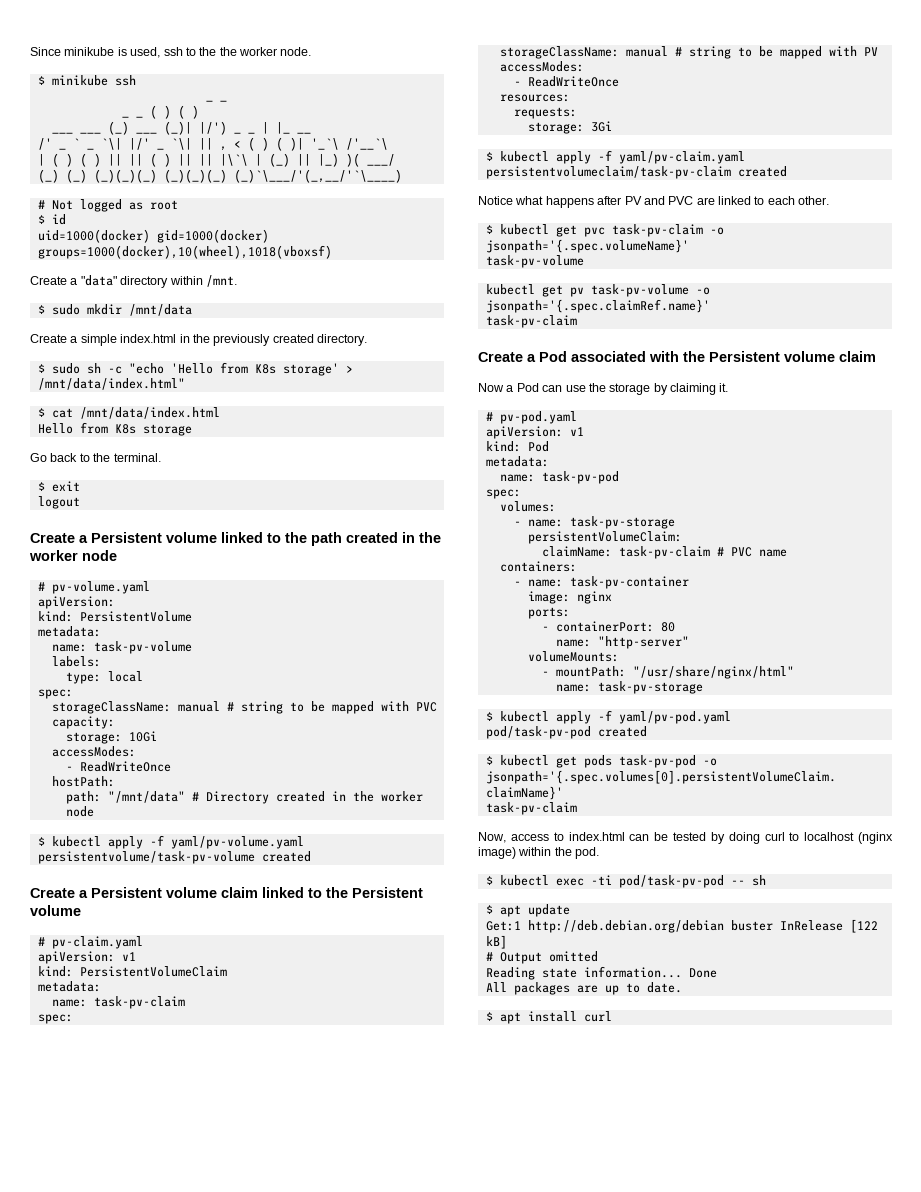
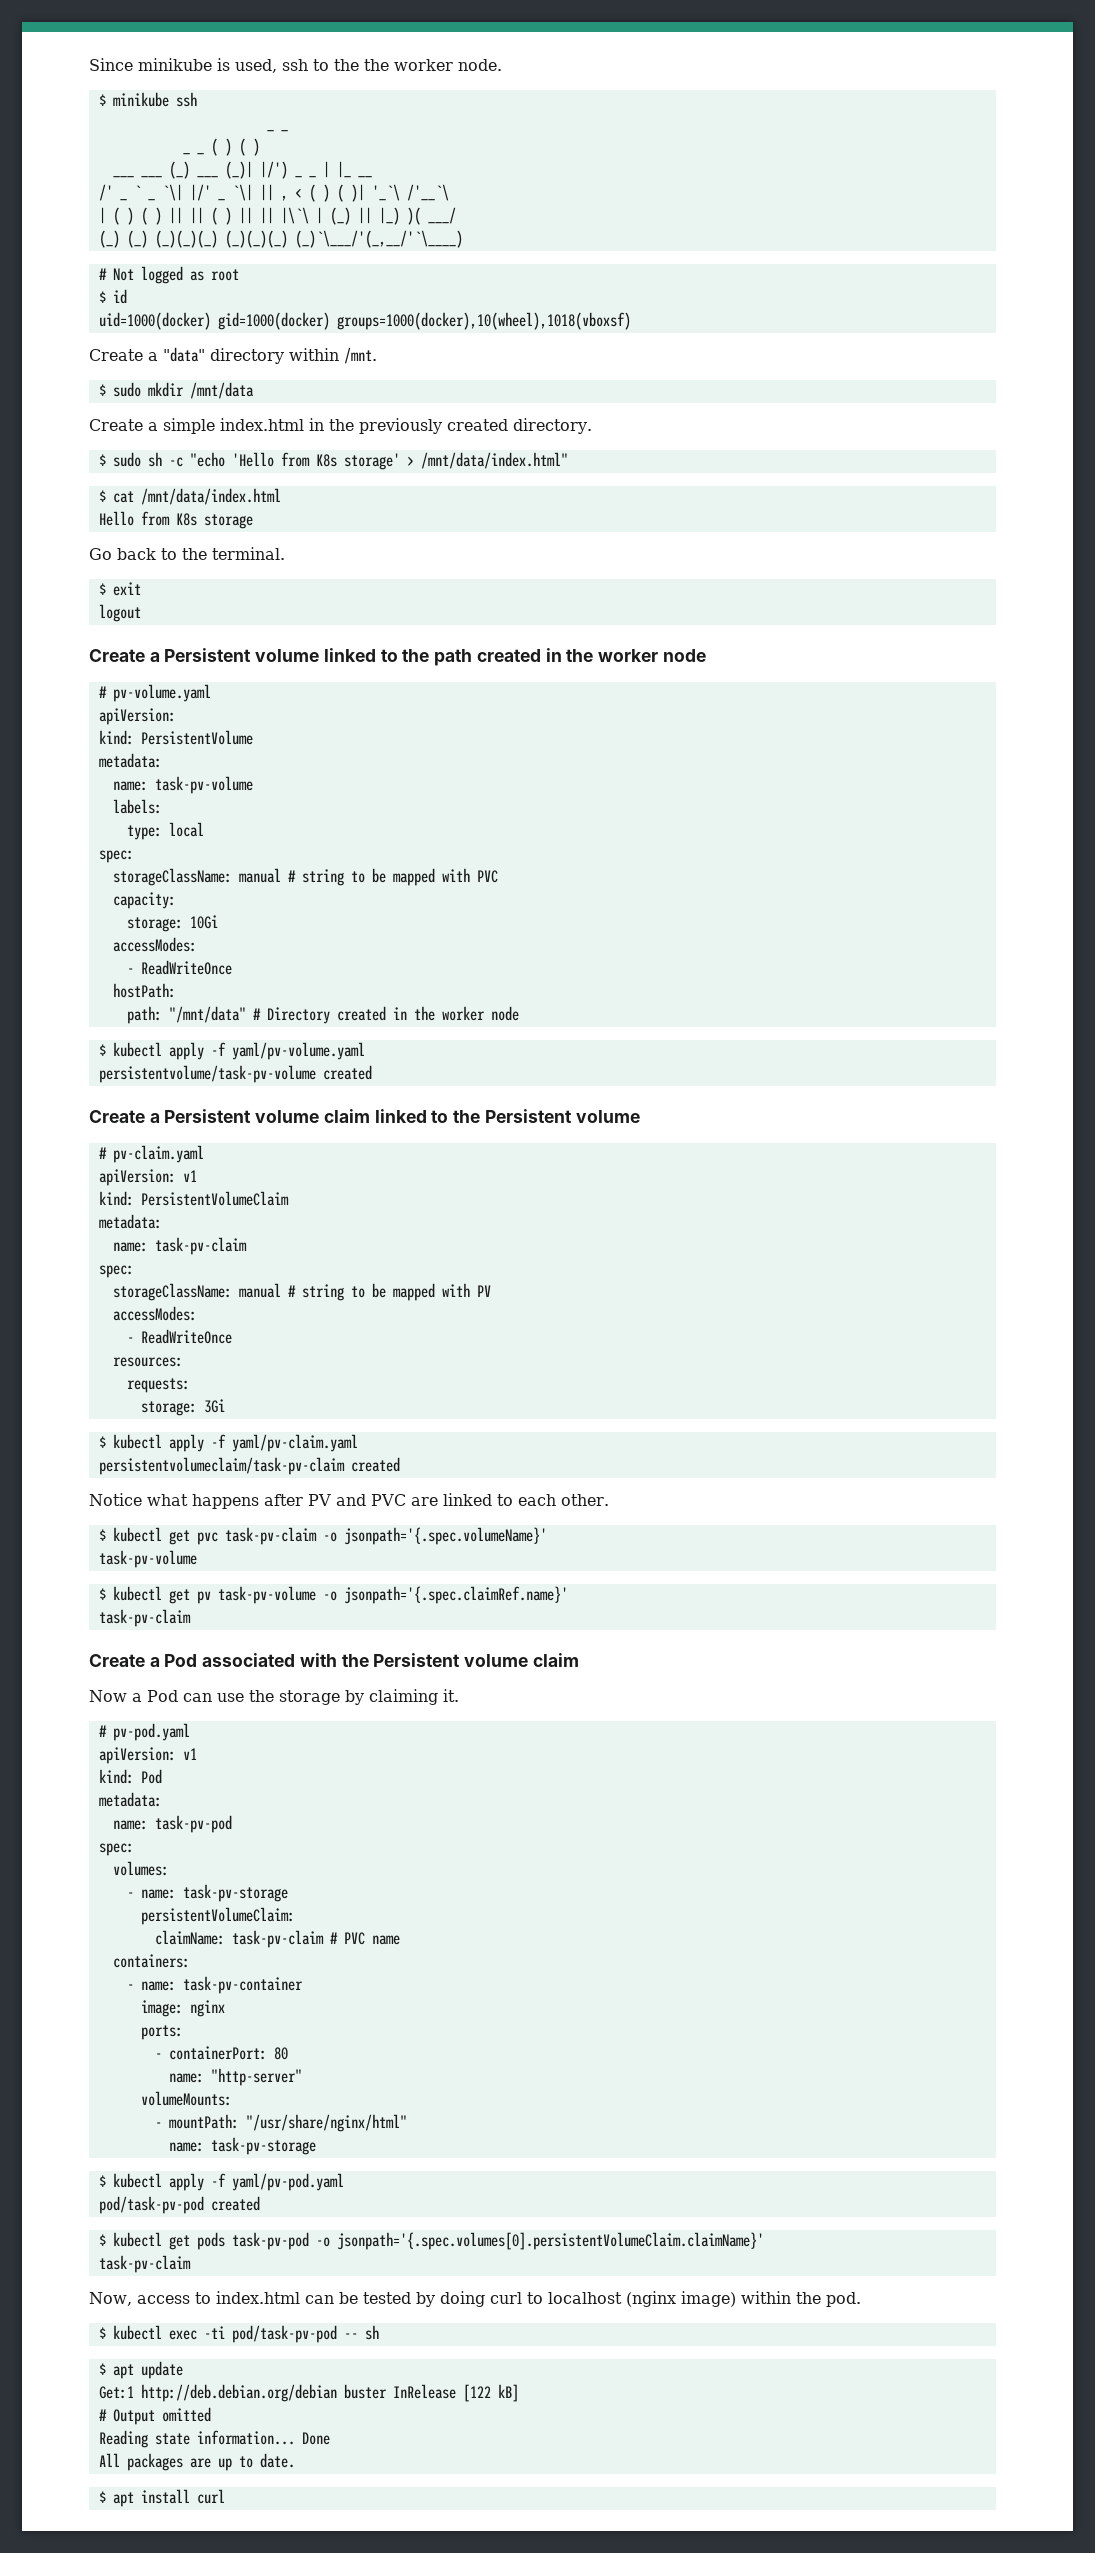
(584, 261) none -> [98,1588,106,1600] $

